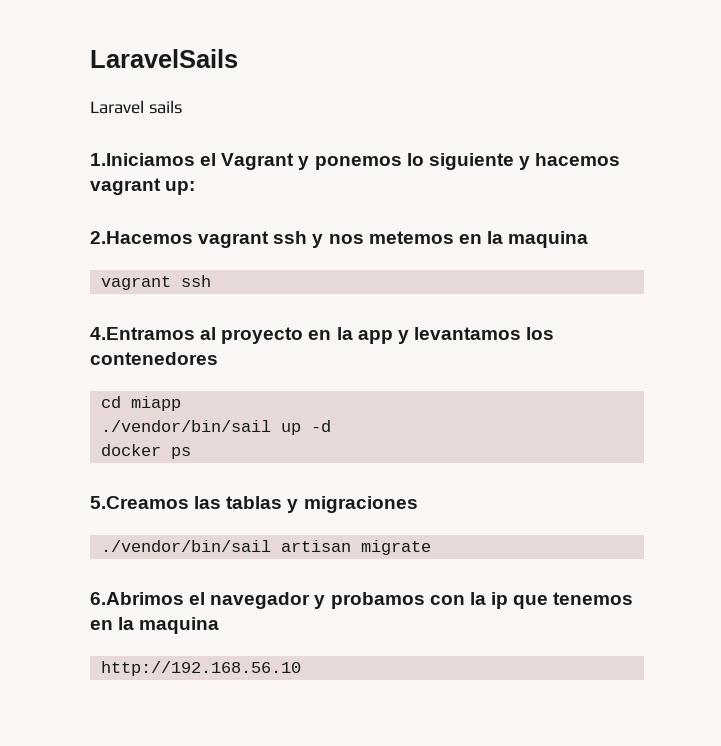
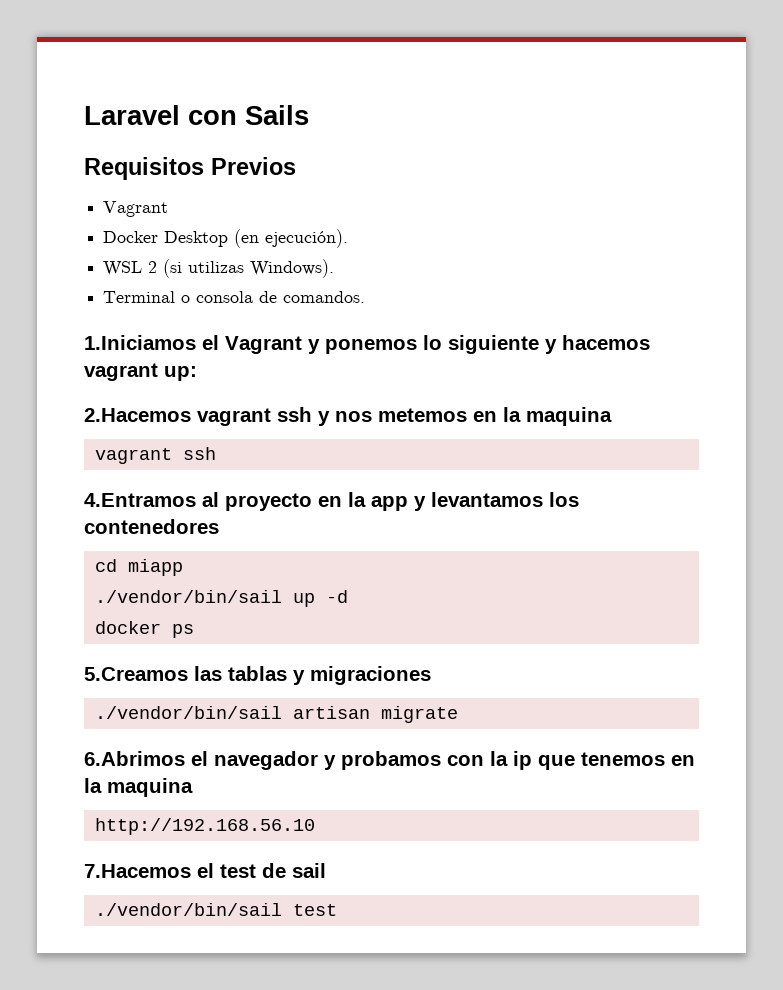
[90,49,238,68] [90,100,182,114] LaravelSails // Laravel sails -> [84,105,309,125] [84,157,296,180] [103,201,169,217] [103,229,349,248] [103,259,335,278] [103,291,366,303] Laravel con Sails // Requisitos Previos // Vagrant // Docker Desktop (en ejecución). // WSL 2 (si utilizas Windows). // Terminal o consola de comandos.
(301, 668) none -> [84,863,326,878] [94,903,337,916] // 7.Hacemos el test de sail // ./vendor/bin/sail test

